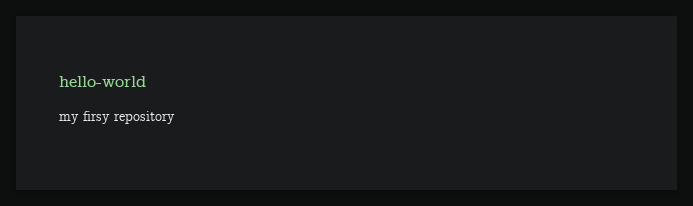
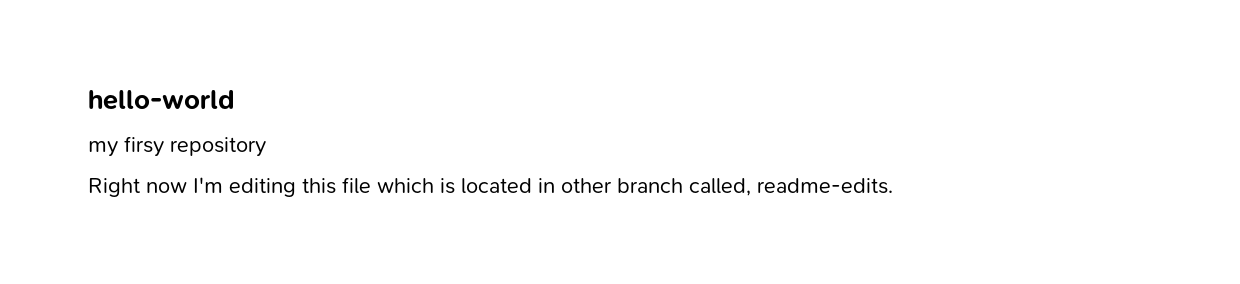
(175, 117) none -> [88,177,893,197] // Right now I'm editing this file which is located in other branch called, readme-edits.

